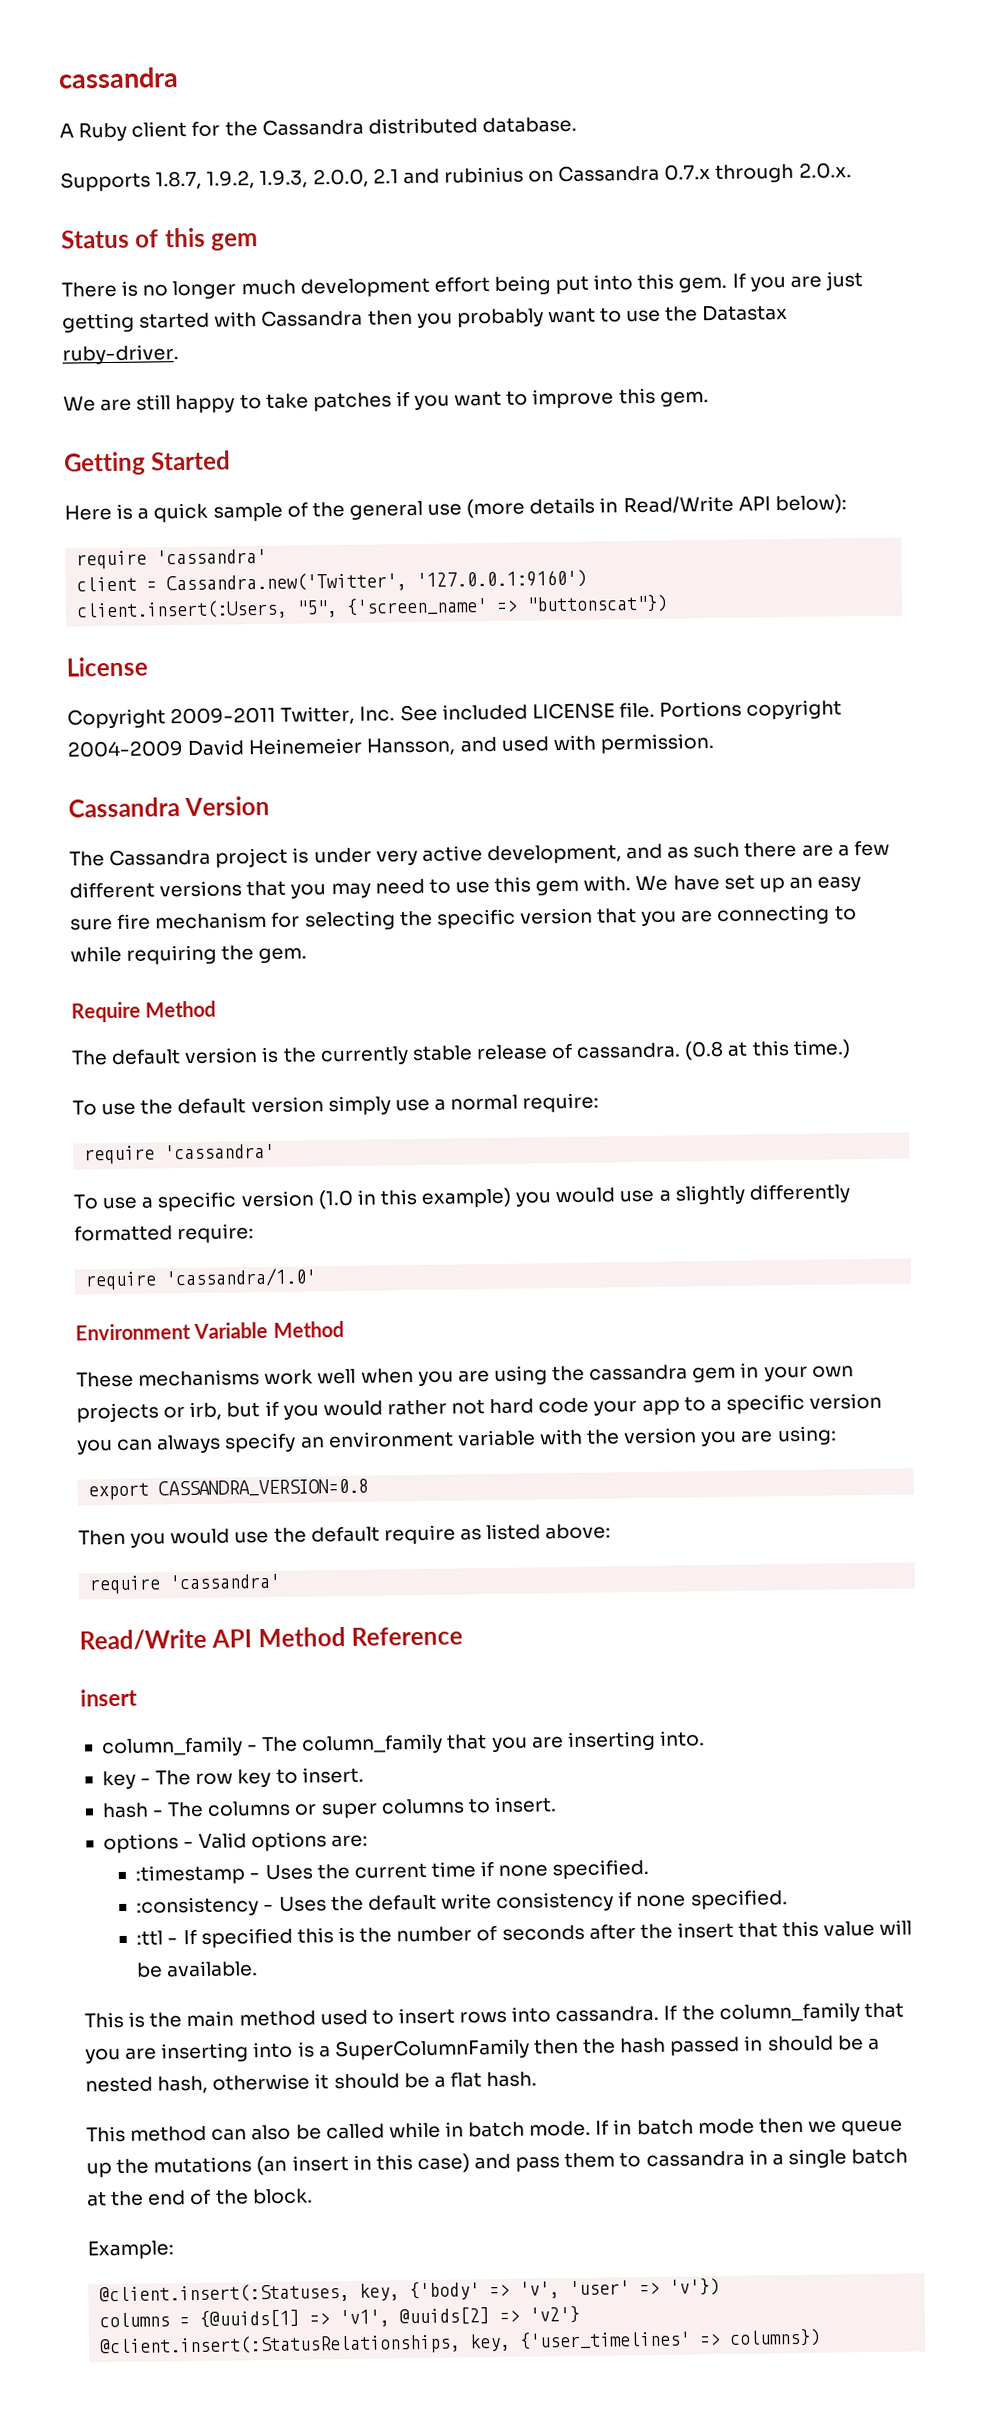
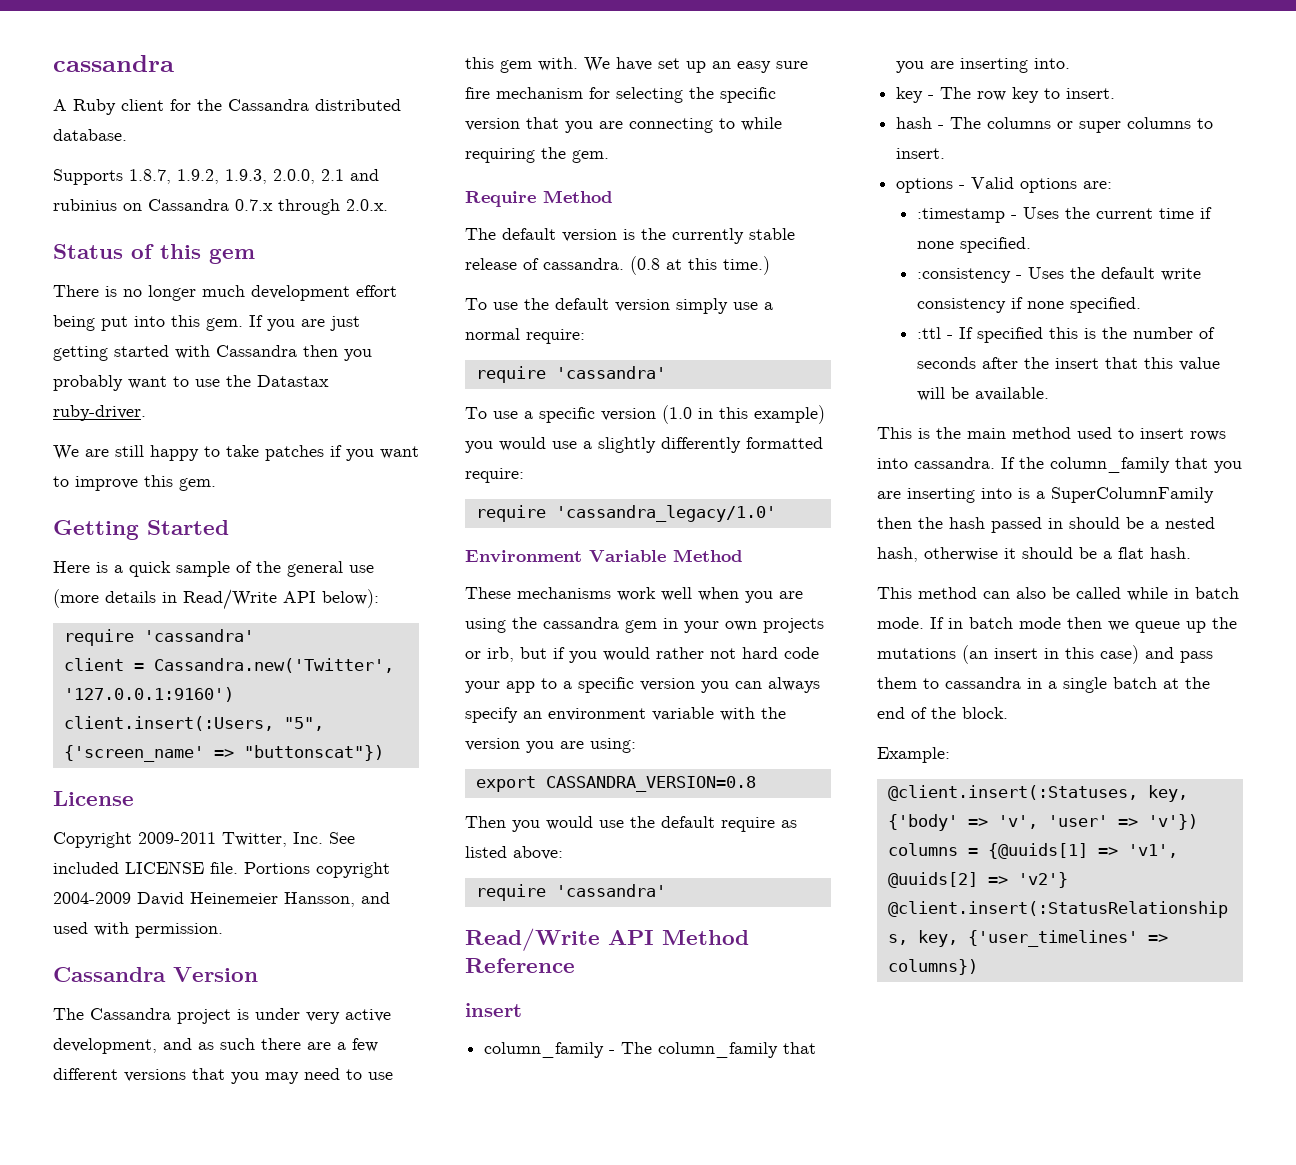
[165,1267,318,1288] 'cassandra/1.0' -> [555,505,776,522] 'cassandra_legacy/1.0'

